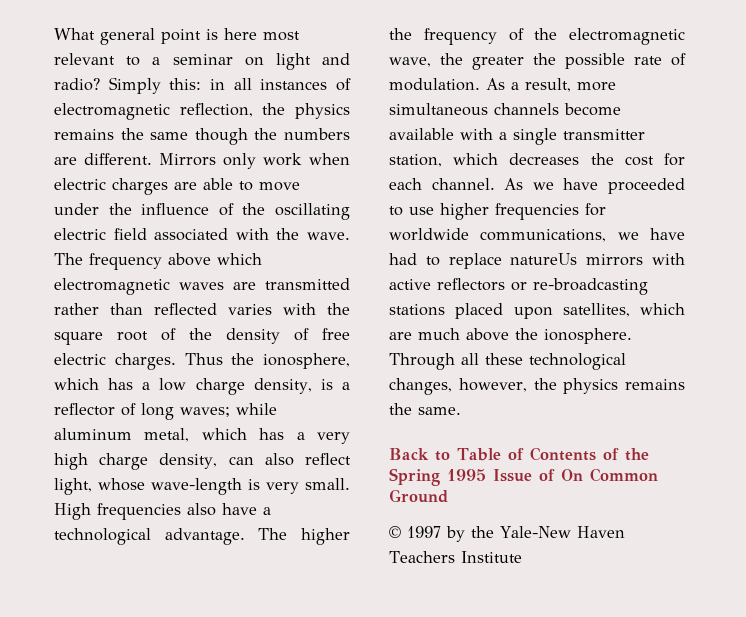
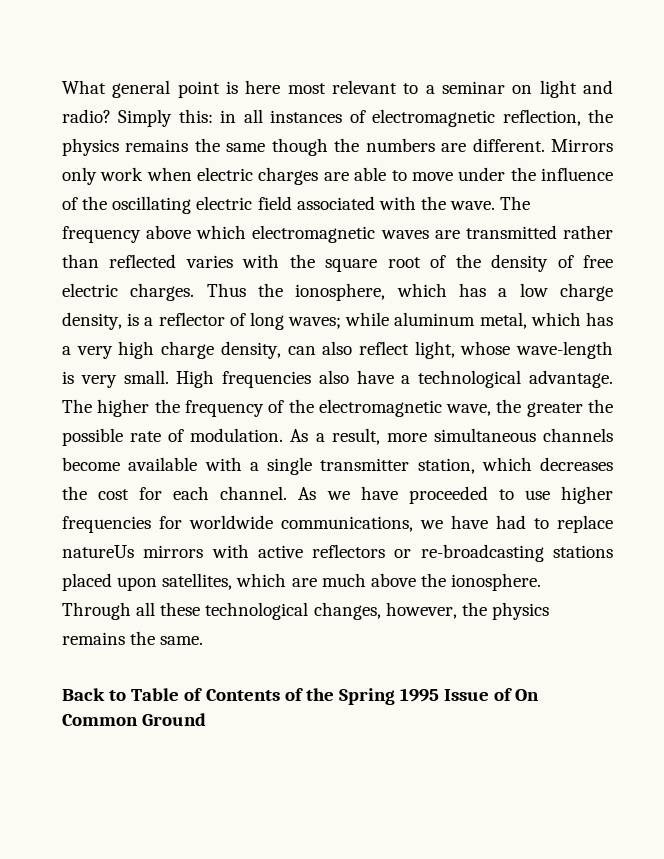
[389,526,625,542] [389,551,522,563] // © 1997 by the Yale-New Haven Teachers Institute -> (207, 719) none

